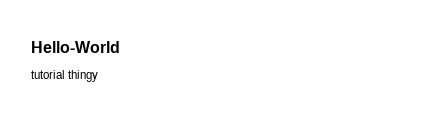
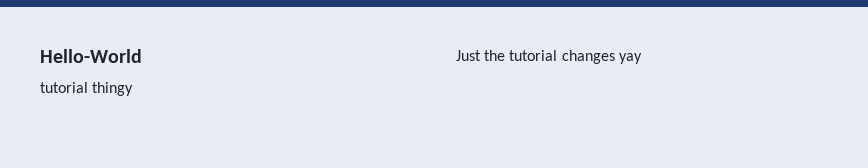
(99, 76) none -> [456,50,642,64] // Just the tutorial changes yay

